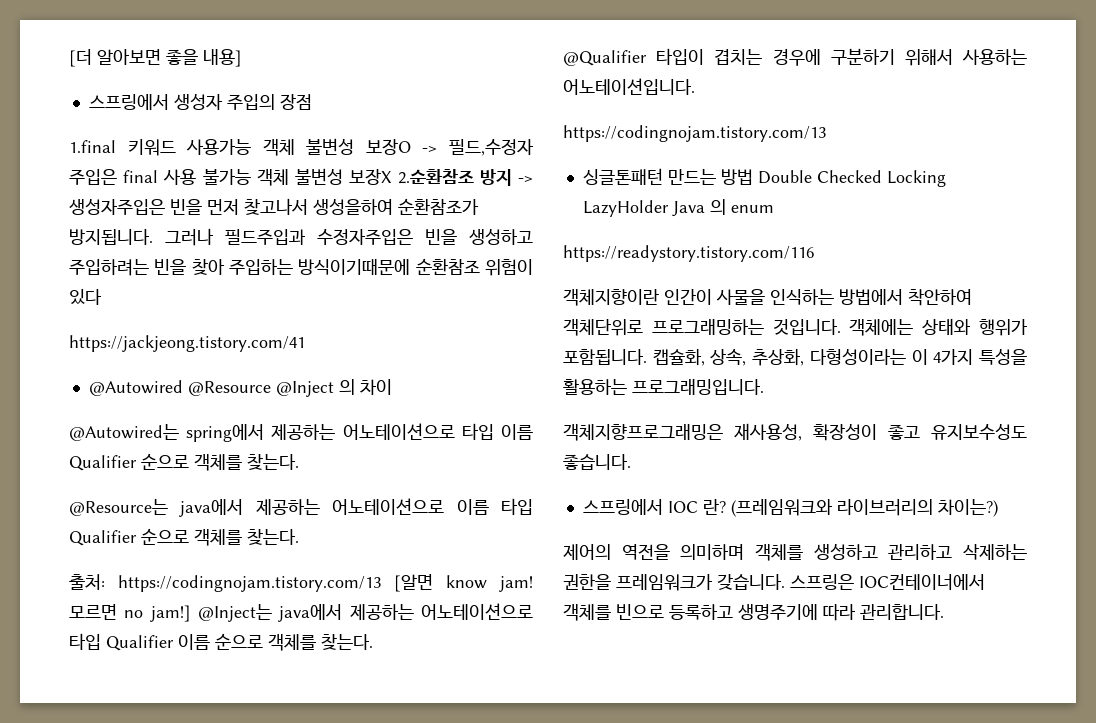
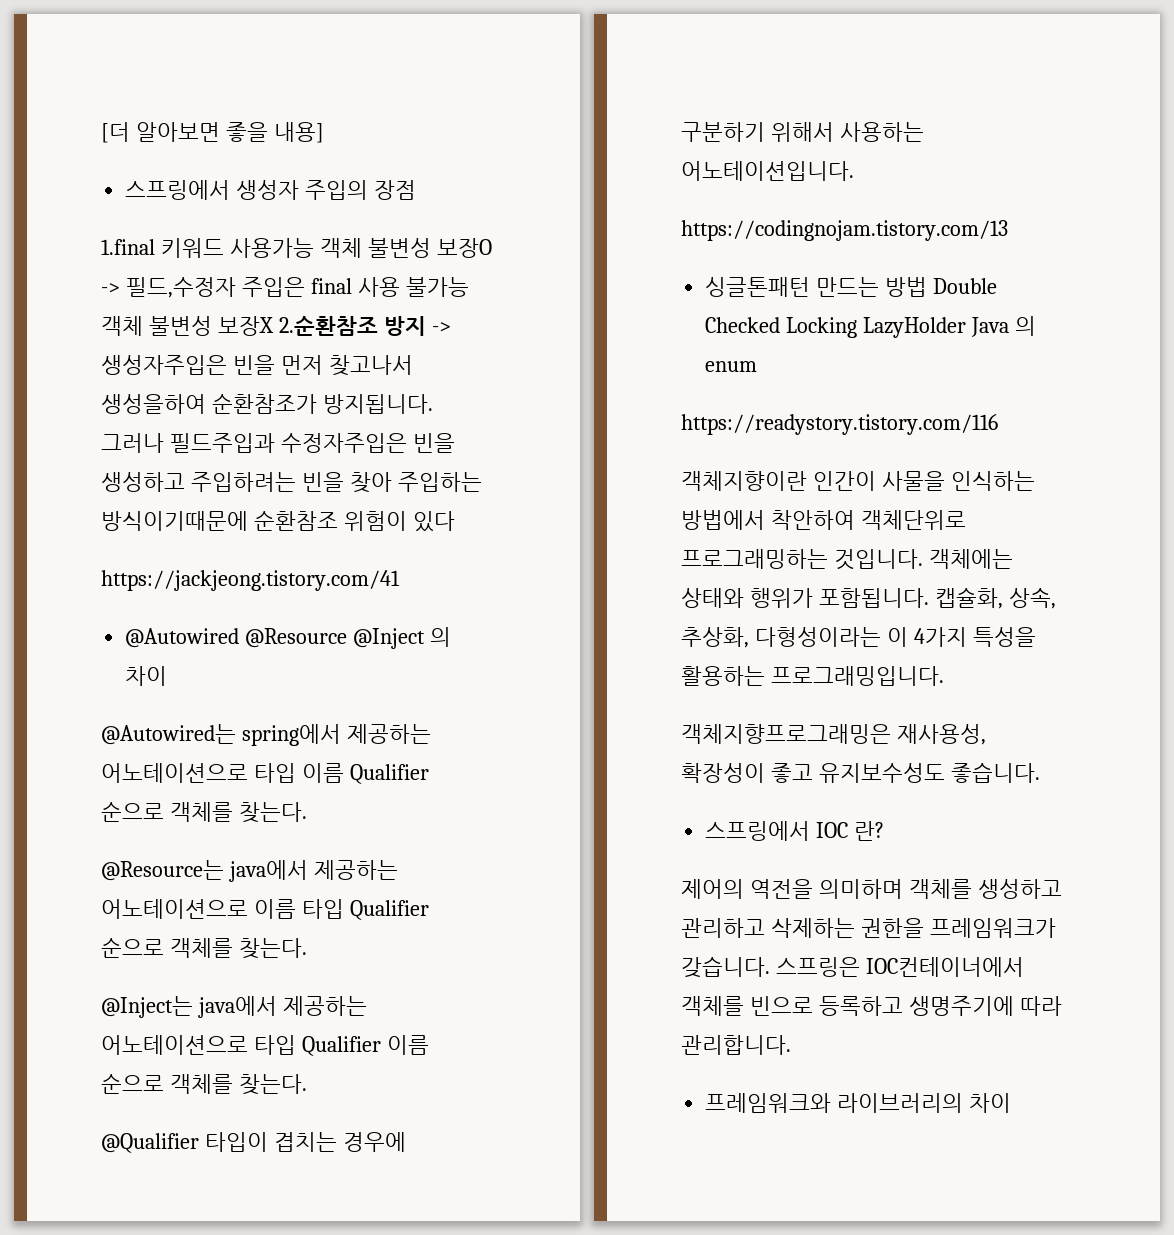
[69,574,533,592] [69,604,191,622] 출처: https://codingnojam.tistory.com/13 [알면 know jam! 모르면 no jam!] -> (307, 948) none
[730,499,998,517] (프레임워크와 라이브러리의 차이는?) -> (885, 831) none
(944, 612) none -> [705,1093,1012,1113] // 프레임워크와 라이브러리의 차이

